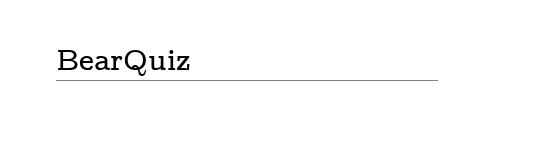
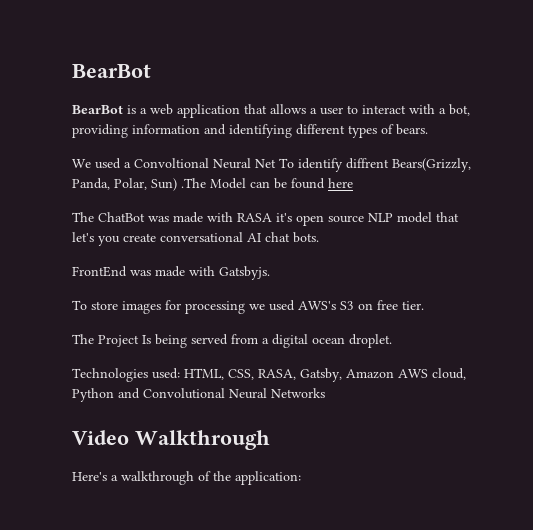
[56,50,191,76] BearQuiz -> [72,64,151,78] [72,104,470,118] [72,124,428,138] [72,158,471,172] [72,178,353,191] [72,212,459,226] [72,232,319,246] [72,266,270,280] [72,300,424,314] [72,334,392,348] [72,368,466,382] [72,388,325,402] [72,430,270,450] [72,471,301,485] BearBot // BearBot is a web application that allows a user to interact with a bot, providing information and identifying different types of bears. // We used a Convoltional Neural Net To identify diffrent Bears(Grizzly, Panda, Polar, Sun) .The Model can be found here // The ChatBot was made with RASA it's open source NLP model that let's you create conversational AI chat bots. // FrontEnd was made with Gatsbyjs. // To store images for processing we used AWS's S3 on free tier. // The Project Is being served from a digital ocean droplet. // Technologies used: HTML, CSS, RASA, Gatsby, Amazon AWS cloud, Python and Convolutional Neural Networks // Video Walkthrough // Here's a walkthrough of the application:

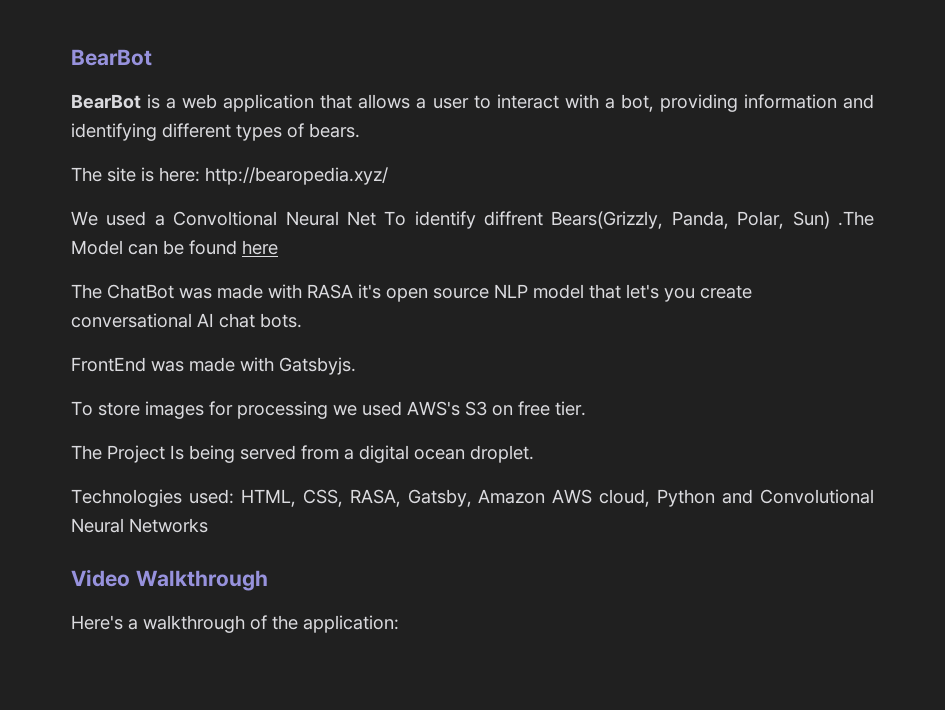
(428, 129) none -> [71,167,388,185] // The site is here: http://bearopedia.xyz/

